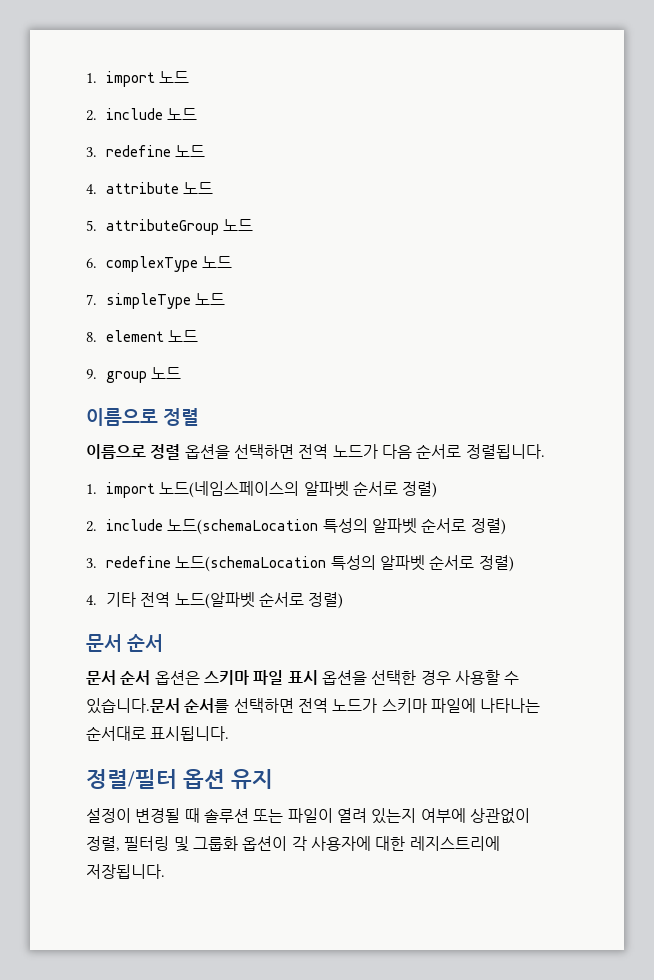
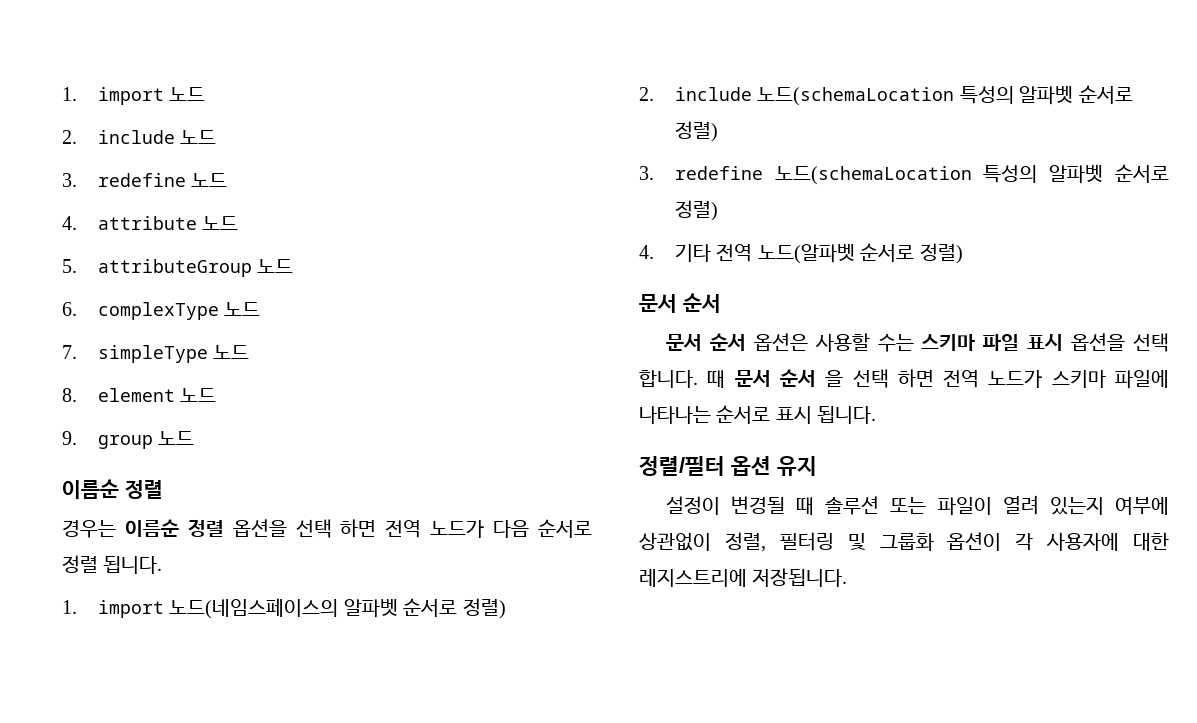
[86,408,158,426] 이름으로 -> [62,479,119,499] 이름순
[86,444,294,460] 이름으로 정렬 옵션을 선택하면 -> [62,519,377,538] 경우는 이름순 정렬 옵션을 선택 하면
[465,444,545,459] 정렬됩니다. -> [62,555,163,574] 정렬 됩니다.
(200, 677) none -> [814,333,914,352] 사용할 수는
[371,670,520,685] [86,698,294,714] 선택한 경우 사용할 수 있습니다.문서 순서를 선택하면 -> [1133,333,1169,352] [639,369,934,388] 선택 합니다. 때 문서 순서 을 선택 하면
[86,726,230,741] 순서대로 표시됩니다. -> [716,405,877,424] 순서로 표시 됩니다.

